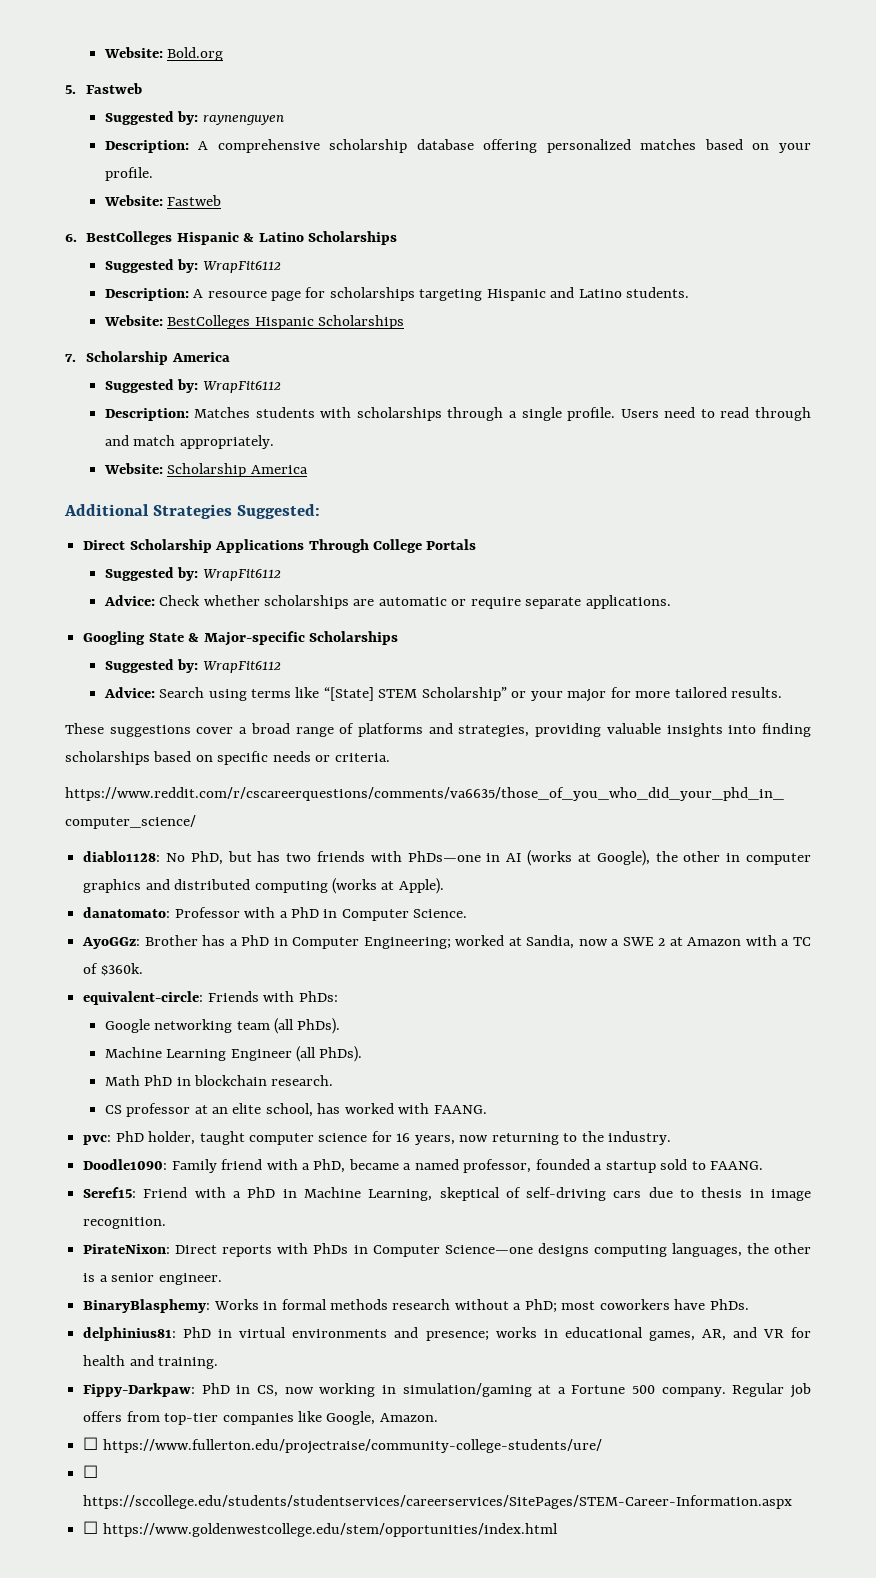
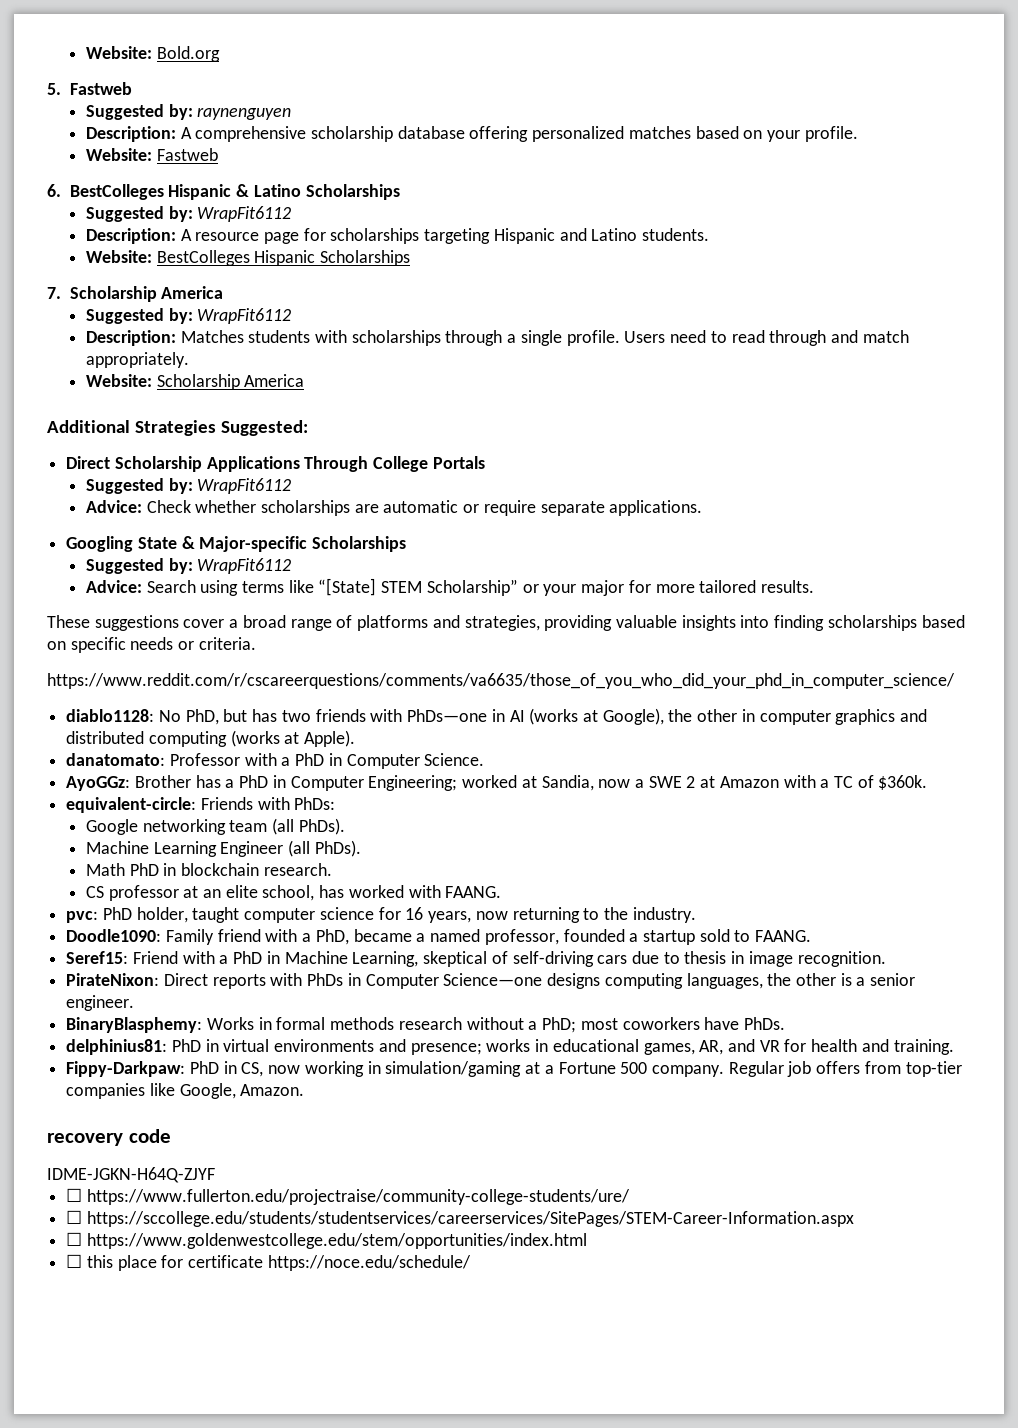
(438, 1417) none -> [47,1129,171,1146] [47,1167,215,1183] // recovery code // IDME-JGKN-H64Q-ZJYF
(558, 1530) none -> [66,1254,471,1271] // ☐ this place for certificate https://noce.edu/schedule/

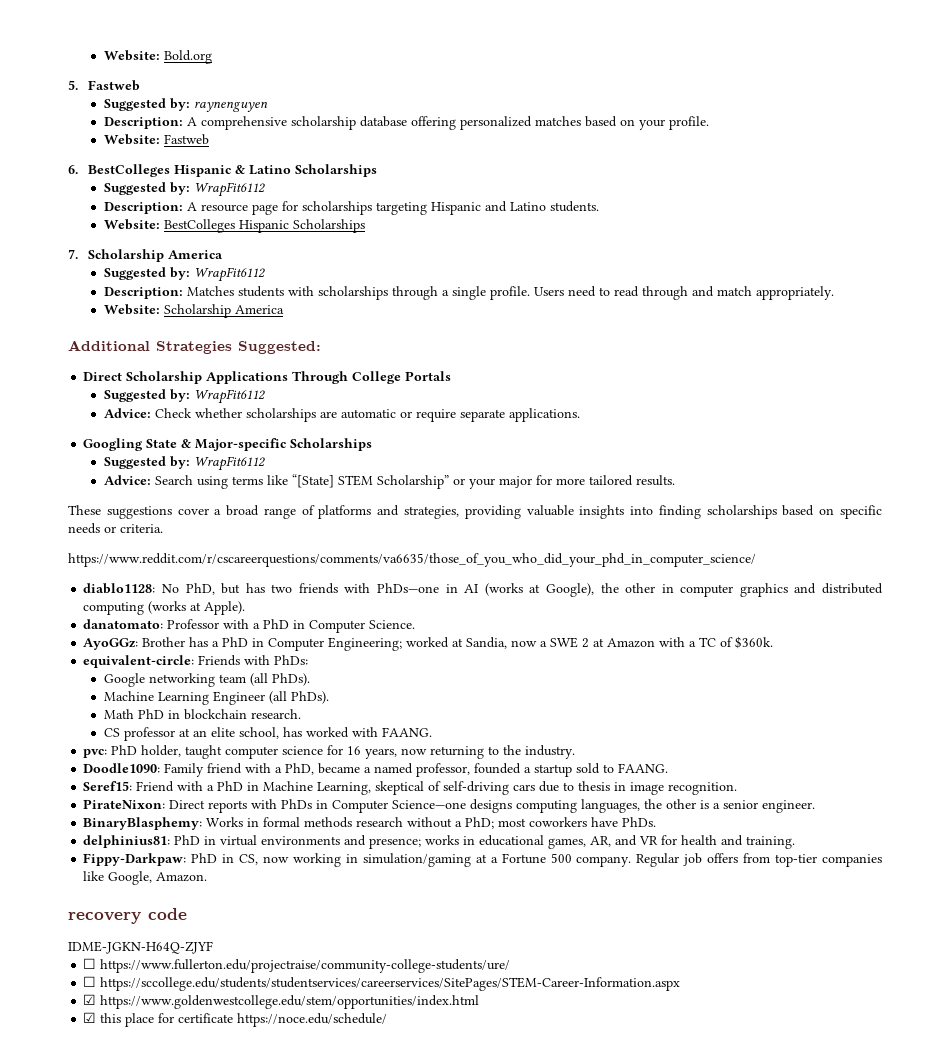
[66,1232,83,1246] ☐ -> [83,994,97,1005] ☑
[66,1254,83,1268] ☐ -> [83,1012,97,1023] ☑

